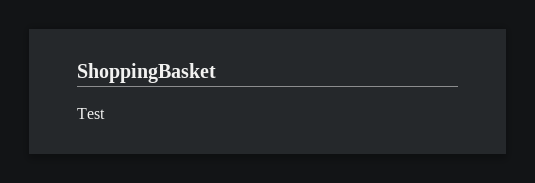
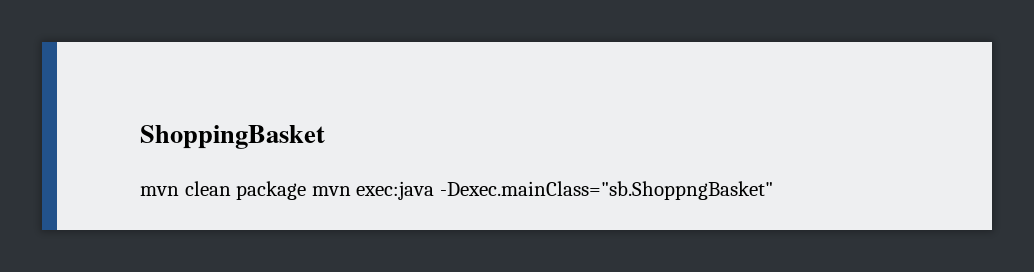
[77,108,105,119] Test -> [140,181,773,200] mvn clean package mvn exec:java -Dexec.mainClass="sb.ShoppngBasket"

